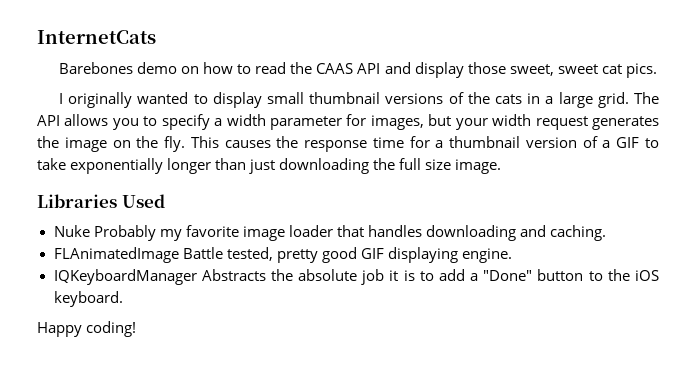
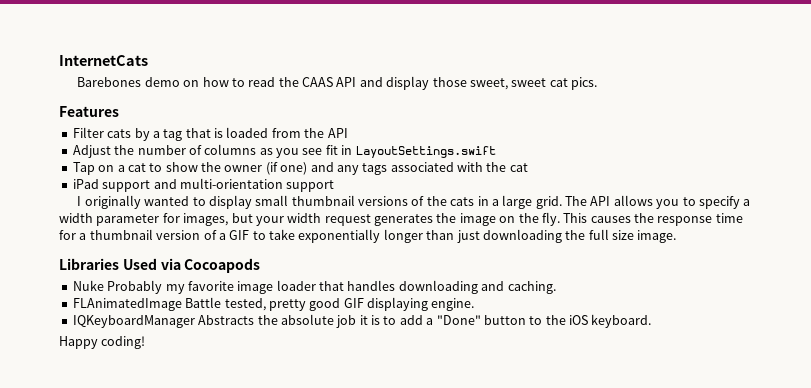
(657, 70) none -> [59,106,119,117] [72,127,348,141] [72,144,496,158] [72,162,528,175] [72,178,335,192] // Features // Filter cats by a tag that is loaded from the API // Adjust the number of columns as you see fit in LayoutSettings.swift // Tap on a cat to show the owner (if one) and any tags associated with the cat // iPad support and multi-orientation support
(165, 201) none -> [160,258,261,273] via Cocoapods

